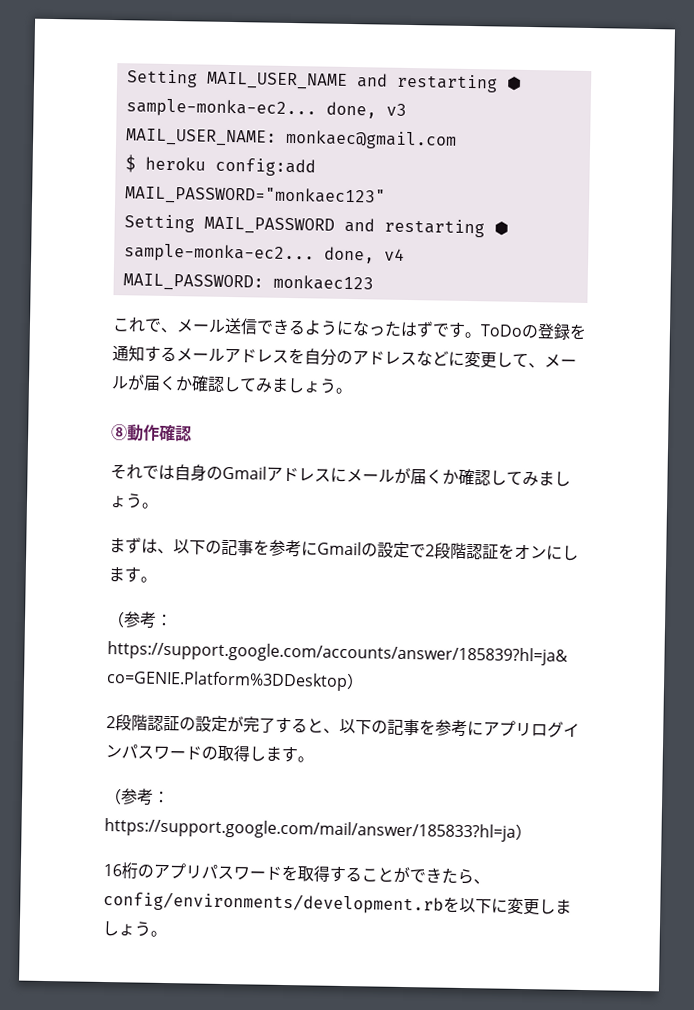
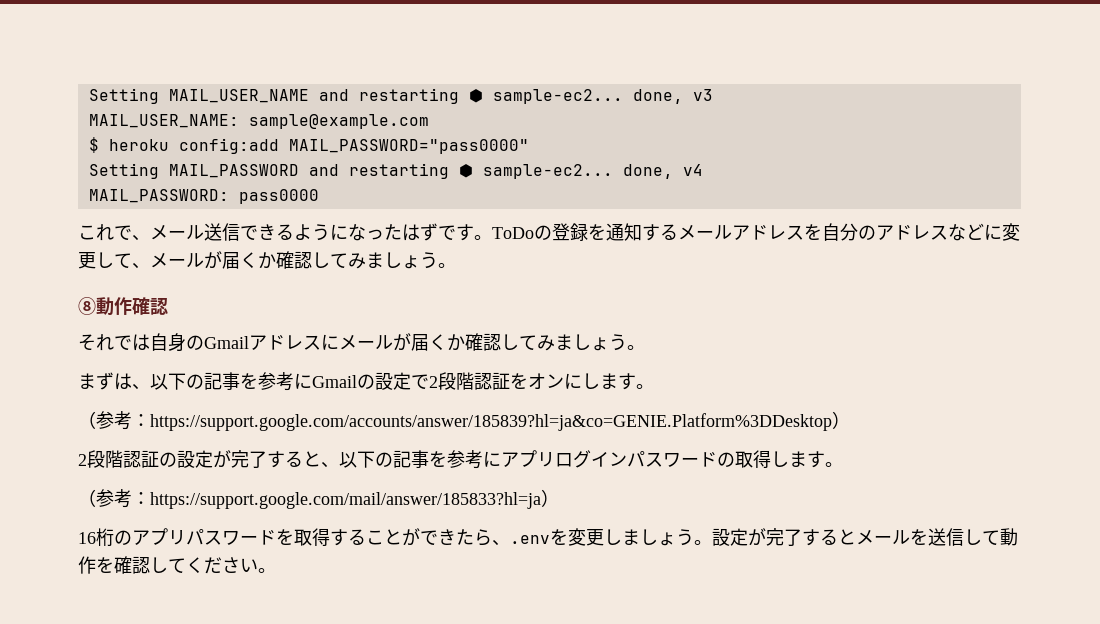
[125,98,317,119] sample-monka-ec2... -> [492,89,623,104] sample-ec2...
[284,129,457,150] monkaec@gmail.com -> [248,114,429,129] sample@example.com
[124,185,386,207] MAIL_PASSWORD="monkaec123" -> [288,139,529,154] MAIL_PASSWORD="pass0000"
[123,243,315,264] sample-monka-ec2... -> [482,164,613,179] sample-ec2...
[272,274,374,291] monkaec123 -> [238,189,319,204] pass0000
[103,890,508,915] config/environments/development.rbを以下に -> [510,529,568,545] .envを
(167, 934) none -> [712,528,1018,546] [78,556,276,574] 設定が完了するとメールを送信して動作を確認してください。

